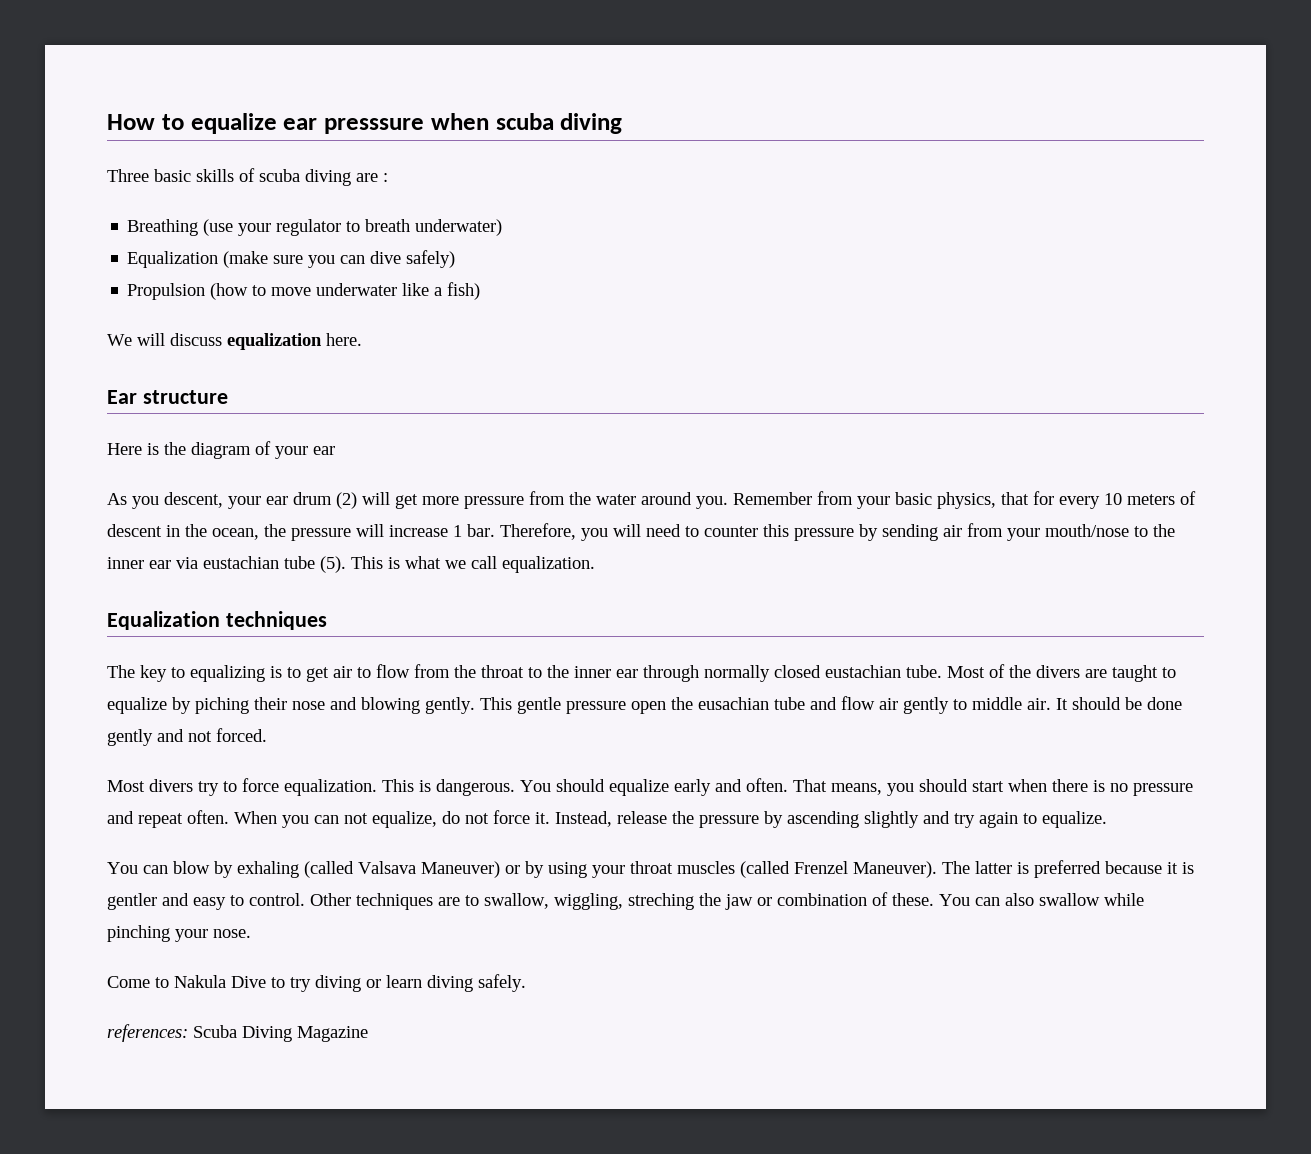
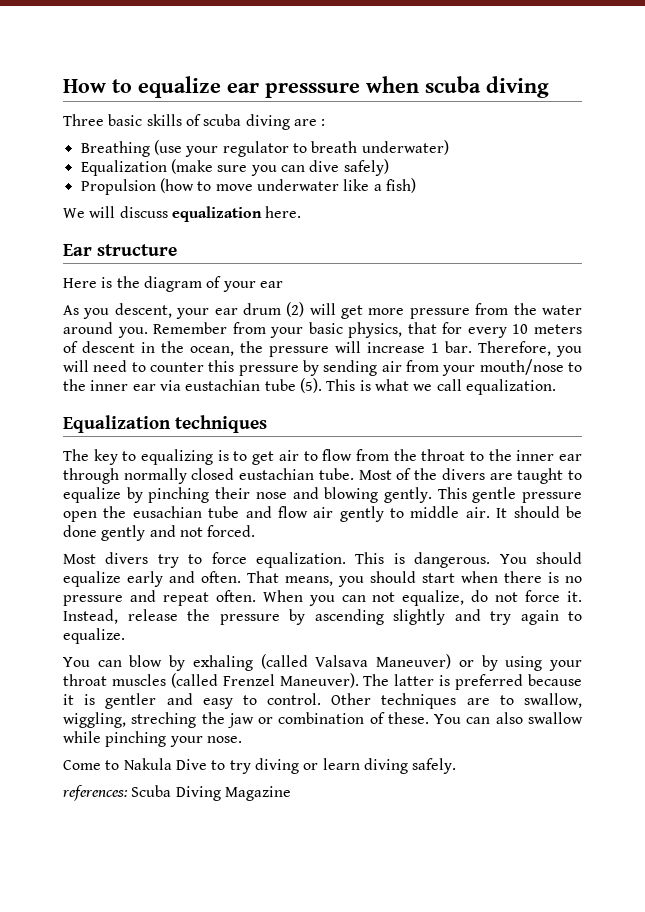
[195,697,249,714] piching -> [148,487,210,503] pinching

